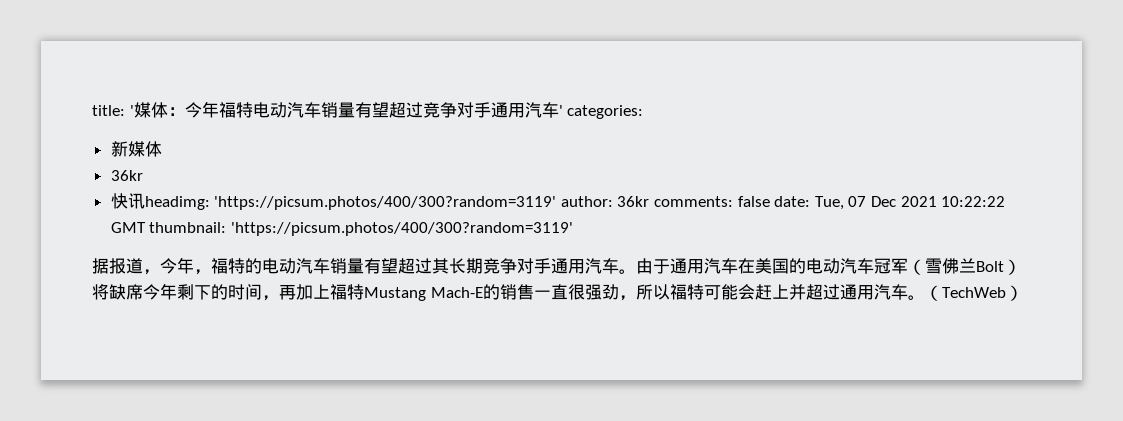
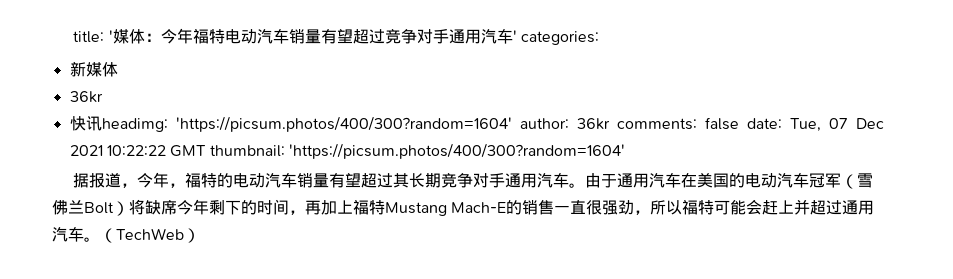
[214,196,557,210] 'https://picsum.photos/400/300?random=3119' -> [175,116,512,132] 'https://picsum.photos/400/300?random=1604'
[230,222,573,236] 'https://picsum.photos/400/300?random=3119' -> [288,143,625,159] 'https://picsum.photos/400/300?random=1604'

